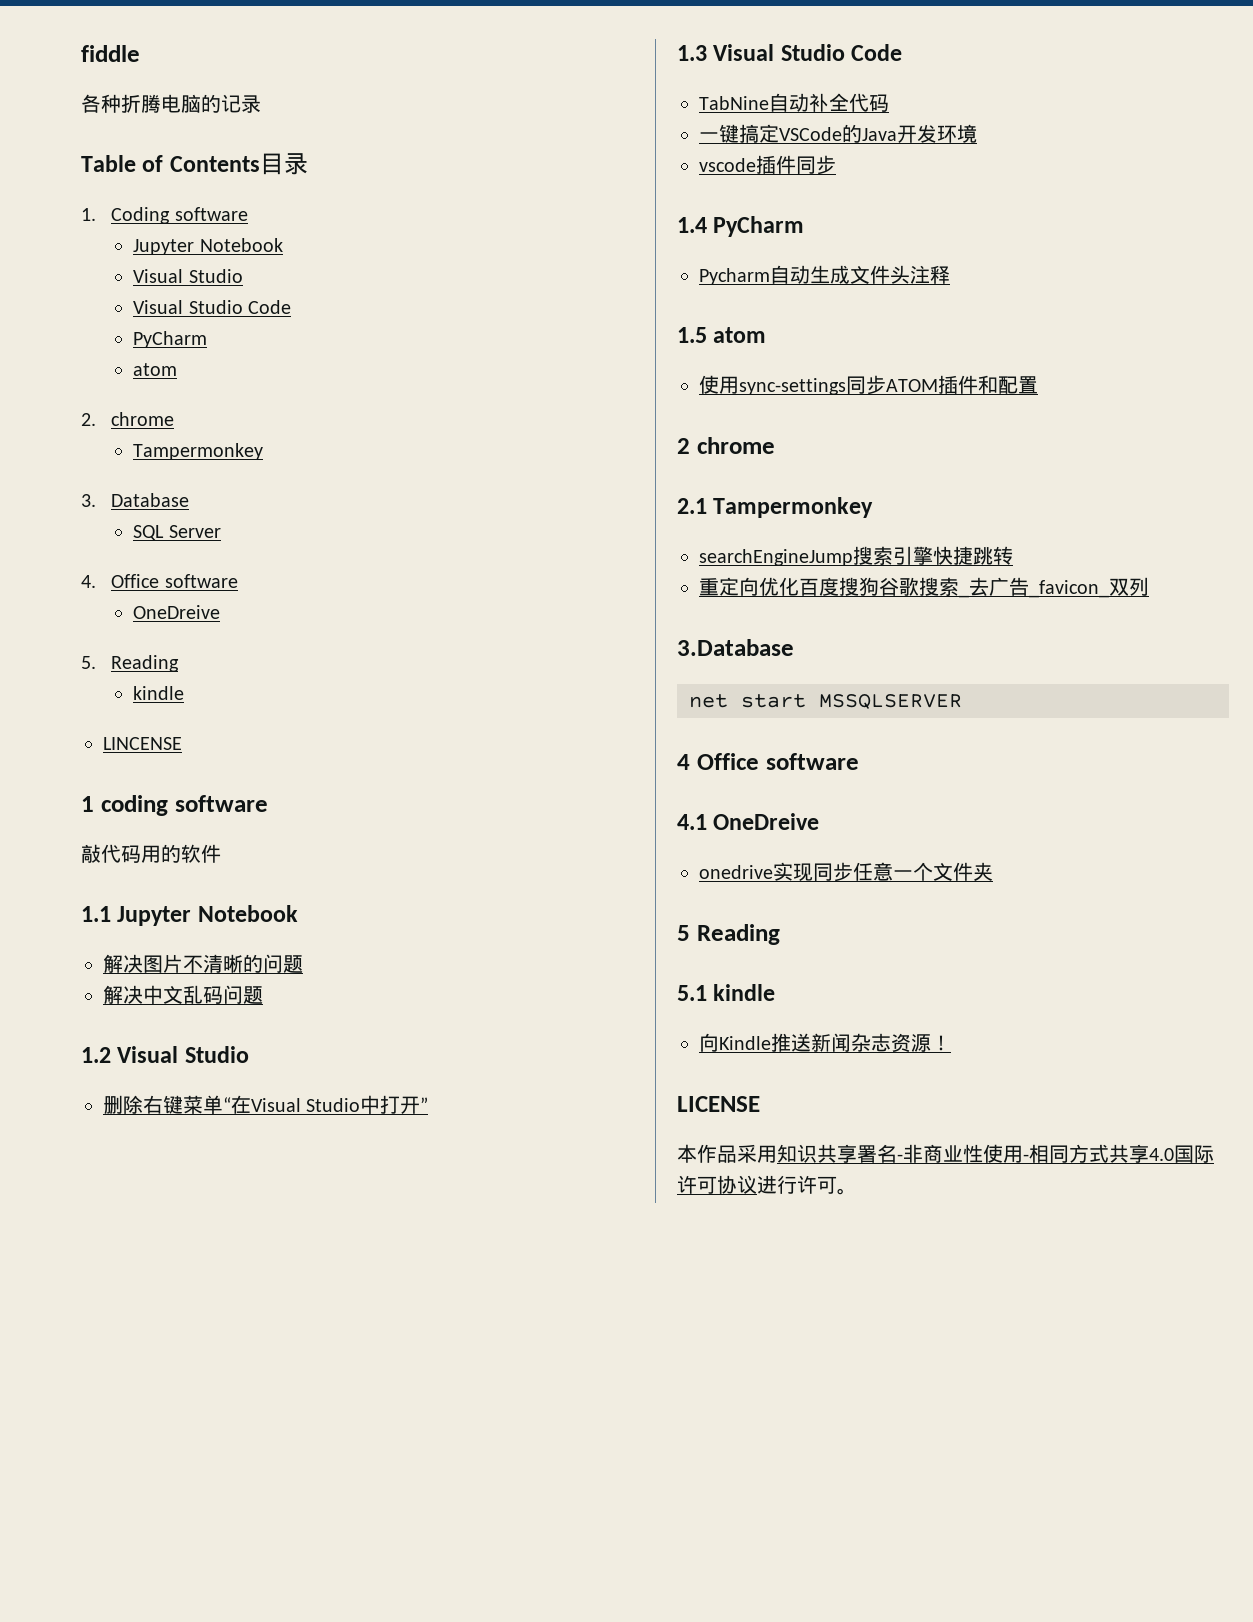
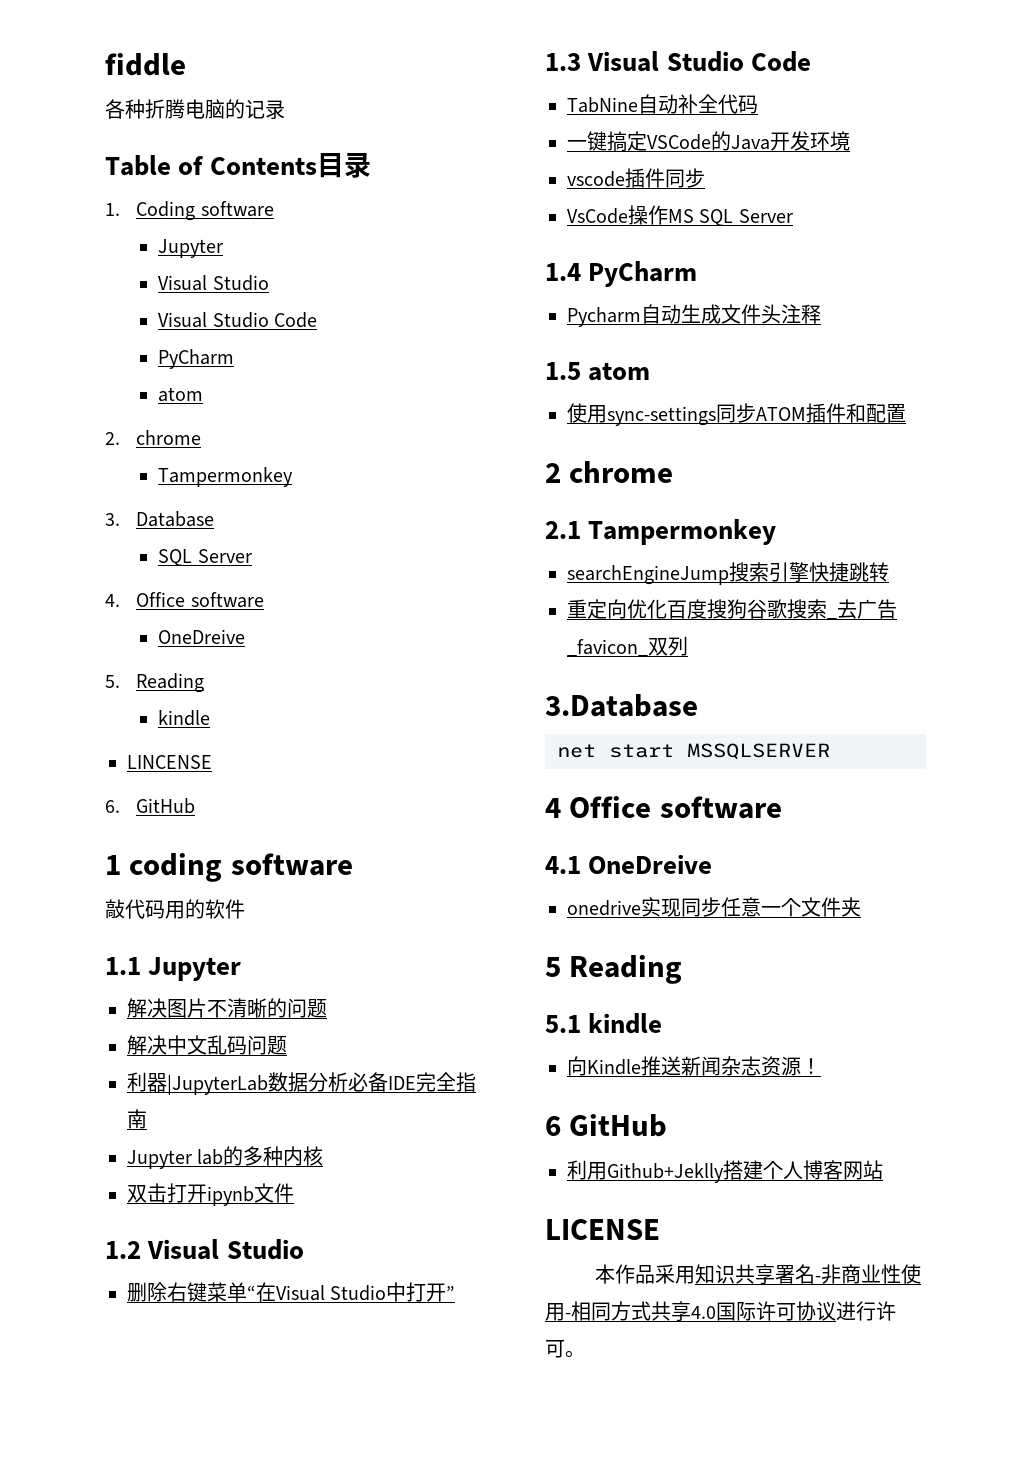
[199,238,283,252] Notebook -> (224, 248) none
(182, 743) none -> [105,798,196,814] // 6. GitHub
[197,905,298,922] Notebook -> (242, 969) none
(263, 995) none -> [127,1072,476,1095] [127,1109,147,1129] [127,1146,324,1169] [127,1183,294,1206] // 利器|JupyterLab数据分析必备IDE完全指南 // Jupyter lab的多种内核 // 双击打开ipynb文件
(836, 165) none -> [567,205,793,226] // VsCode操作MS SQL Server
(951, 1043) none -> [545,1114,668,1137] [567,1160,883,1183] // 6 GitHub // 利用Github+Jeklly搭建个人博客网站

